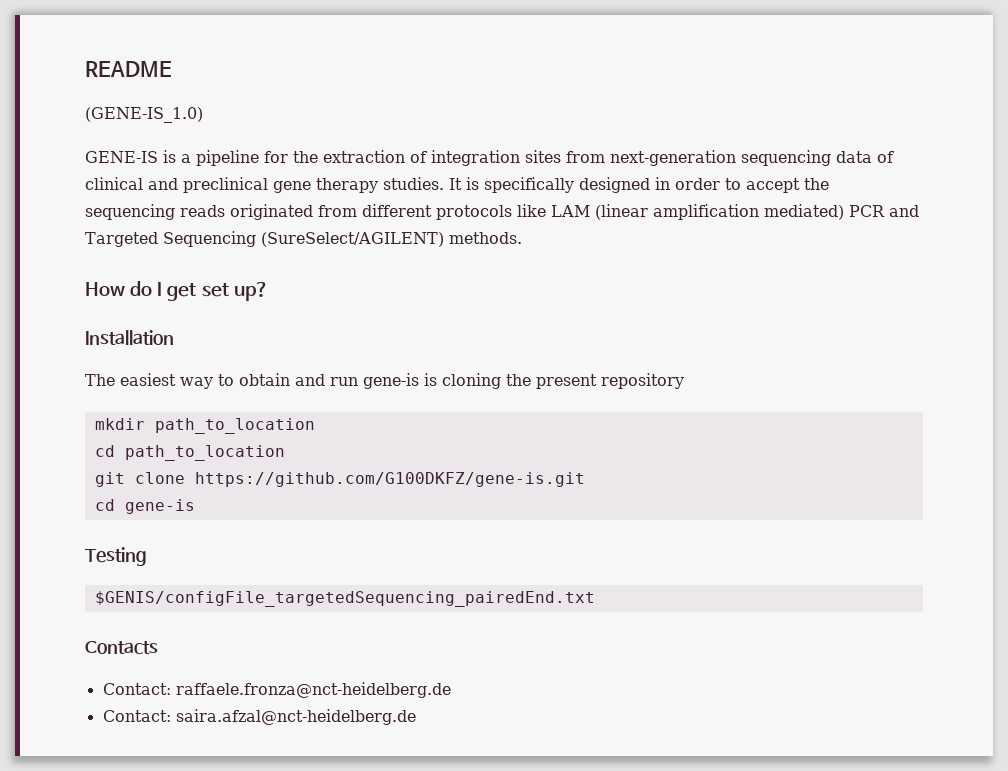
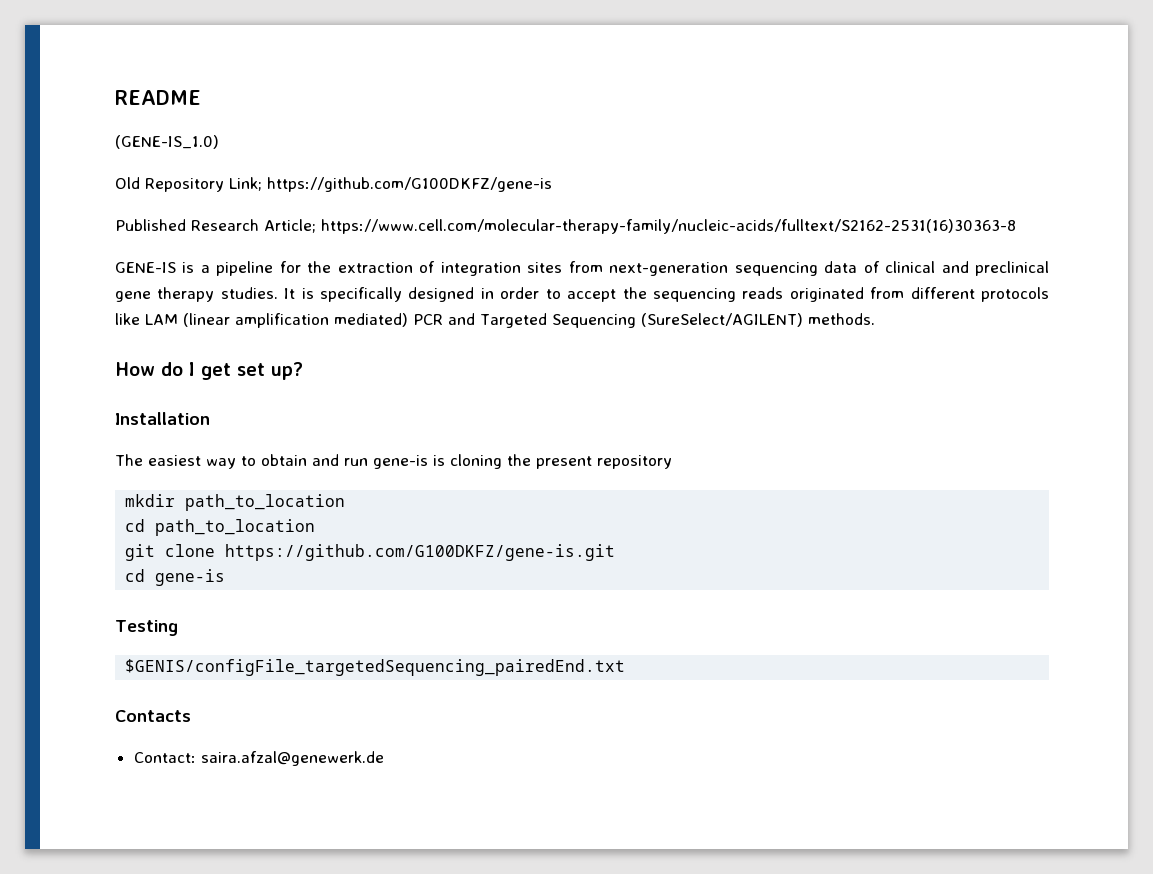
(203, 115) none -> [115,177,552,192] [115,219,1016,234] // Old Repository Link; https://github.com/G100DKFZ/gene-is // Published Research Article; https://www.cell.com/molecular-therapy-family/nucleic-acids/fulltext/S2162-2531(16)30363-8
[175,682,451,698] [102,709,416,725] raffaele.fronza@nct-heidelberg.de // Contact: saira.afzal@nct-heidelberg.de -> [200,751,384,766] saira.afzal@genewerk.de

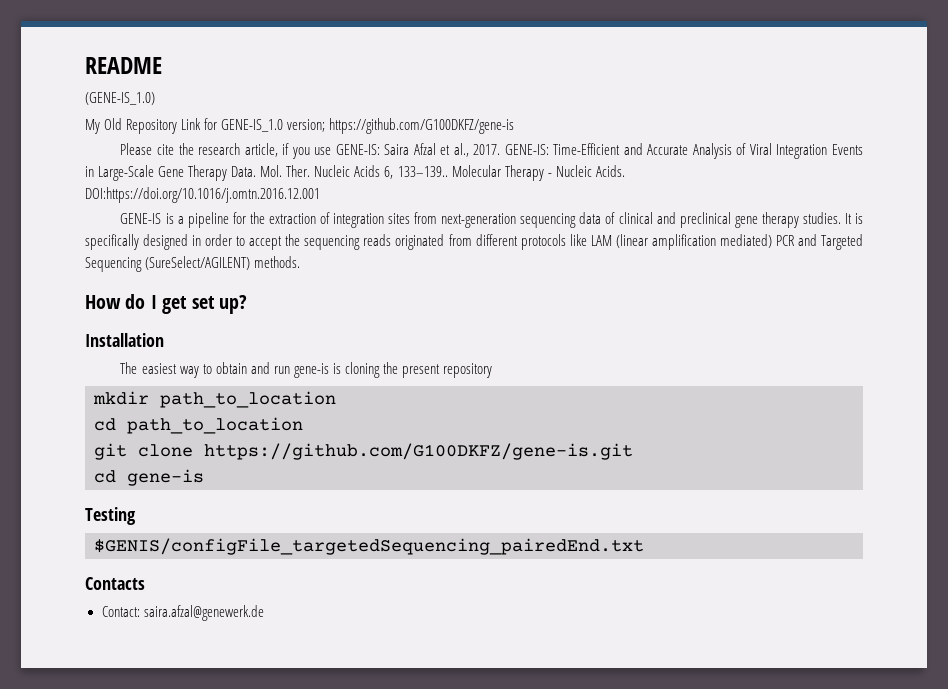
(219, 142) none -> [85,119,100,134] My
[229,177,552,192] [115,219,1016,234] Link; https://github.com/G100DKFZ/gene-is // Published Research Article; https://www.cell.com/molecular-therapy-family/nucleic-acids/fulltext/S2162-2531(16)30363-8 -> [181,118,515,134] [120,143,864,159] [85,165,625,181] [85,187,320,203] Link for GENE-IS_1.0 version; https://github.com/G100DKFZ/gene-is // Please cite the research article, if you use GENE-IS: Saira Afzal et al., 2017. GENE-IS: Time-Efficient and Accurate Analysis of Viral Integration Events in Large-Scale Gene Therapy Data. Mol. Ther. Nucleic Acids 6, 133–139.. Molecular Therapy - Nucleic Acids. DOI:https://doi.org/10.1016/j.omtn.2016.12.001

